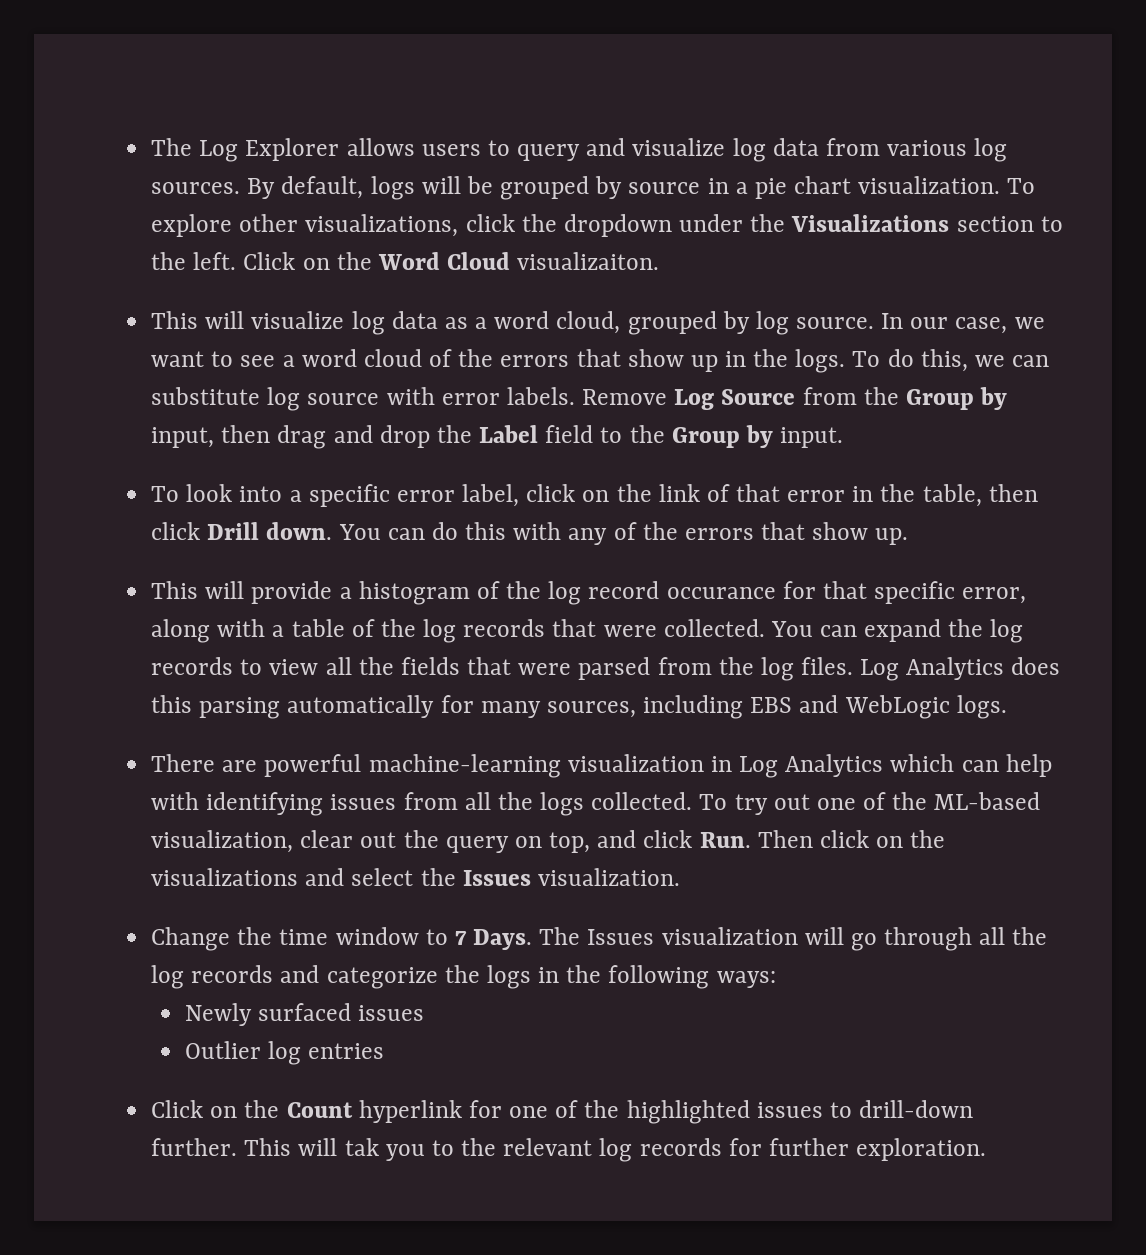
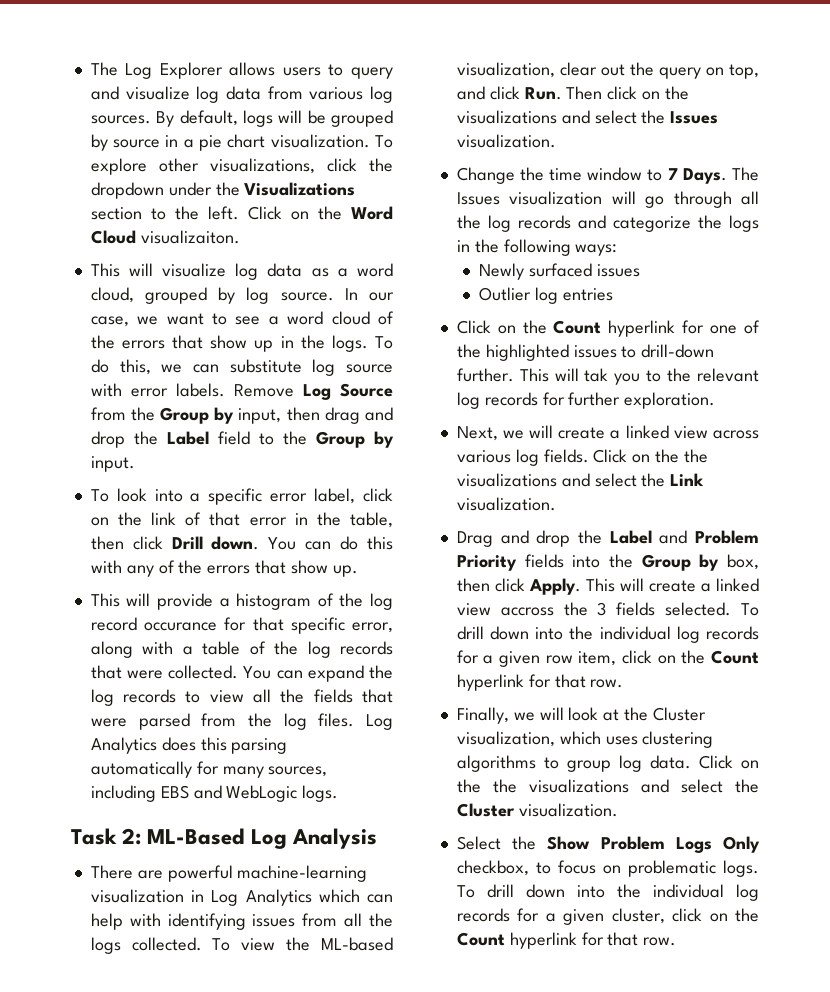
(1007, 707) none -> [71,828,378,849] // Task 2: ML-Based Log Analysis
[734,792,887,815] try out one of -> [241,938,276,951] view
(987, 1149) none -> [456,425,759,441] [456,449,708,466] [456,473,705,487] [456,497,556,511] [456,530,759,547] [456,554,759,571] [456,578,759,595] [456,602,759,616] [456,626,759,643] [456,650,759,667] [456,674,624,691] [456,707,706,724] [456,731,714,748] [456,755,759,772] [456,779,759,793] [456,803,618,817] [456,836,760,853] [456,860,759,877] [456,884,759,901] [456,908,759,925] [456,932,677,949] // Next, we will create a linked view across various log fields. Click on the the visualizations and select the Link visualization. // Drag and drop the Label and Problem Priority fields into the Group by box, then click Apply. This will create a linked view accross the 3 fields selected. To drill down into the individual log records for a given row item, click on the Count hyperlink for that row. // Finally, we will look at the Cluster visualization, which uses clustering algorithms to group log data. Click on the the visualizations and select the Cluster visualization. // Select the Show Problem Logs Only checkbox, to focus on problematic logs. To drill down into the individual log records for a given cluster, click on the Count hyperlink for that row.

